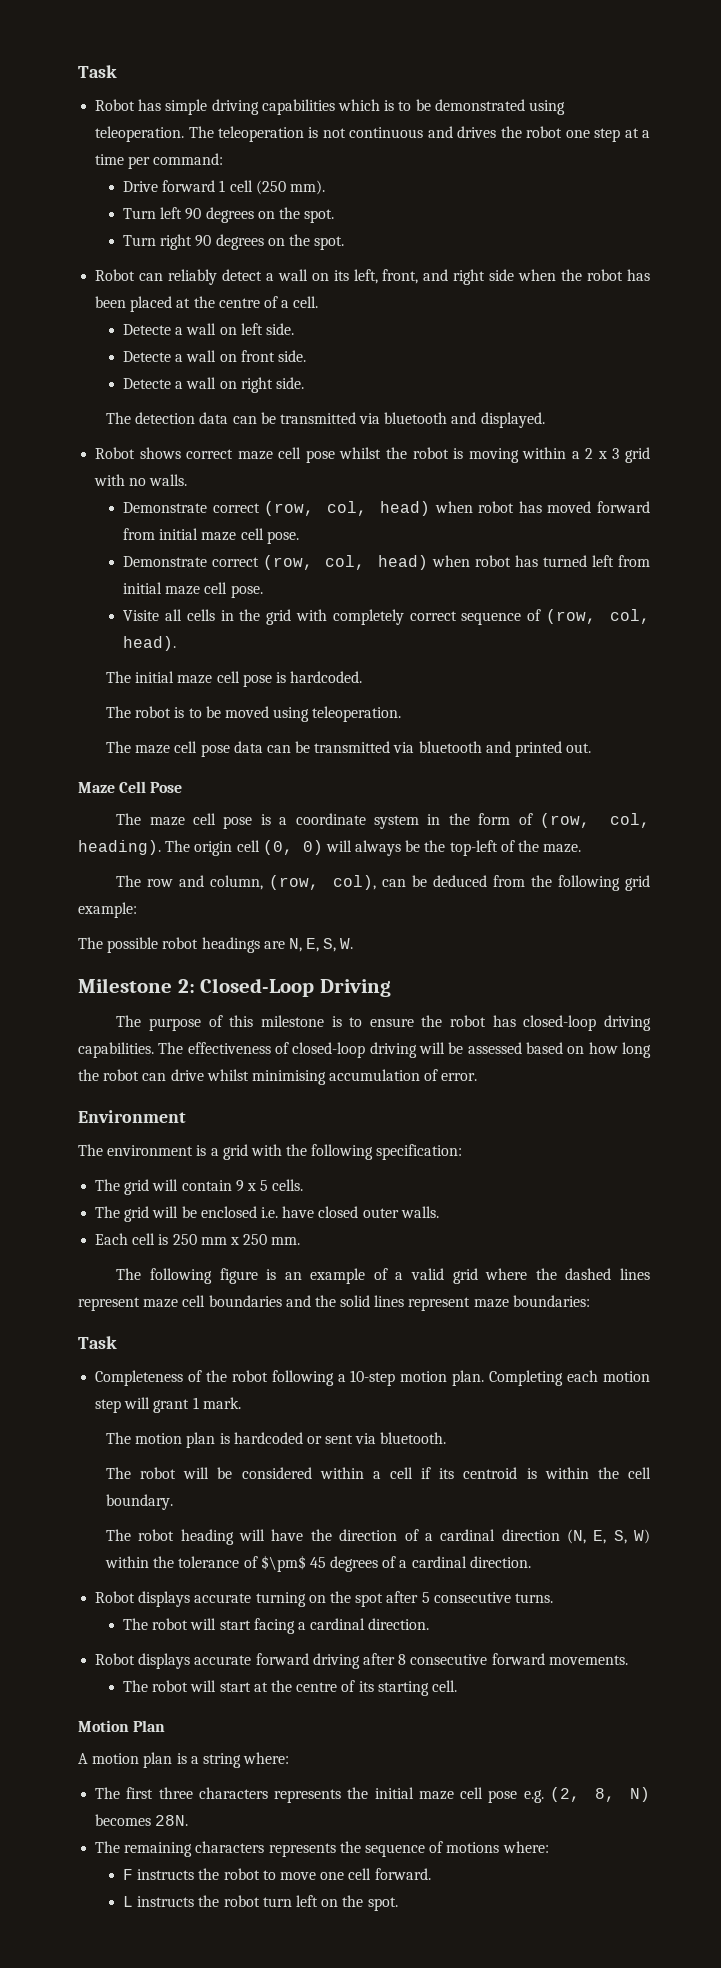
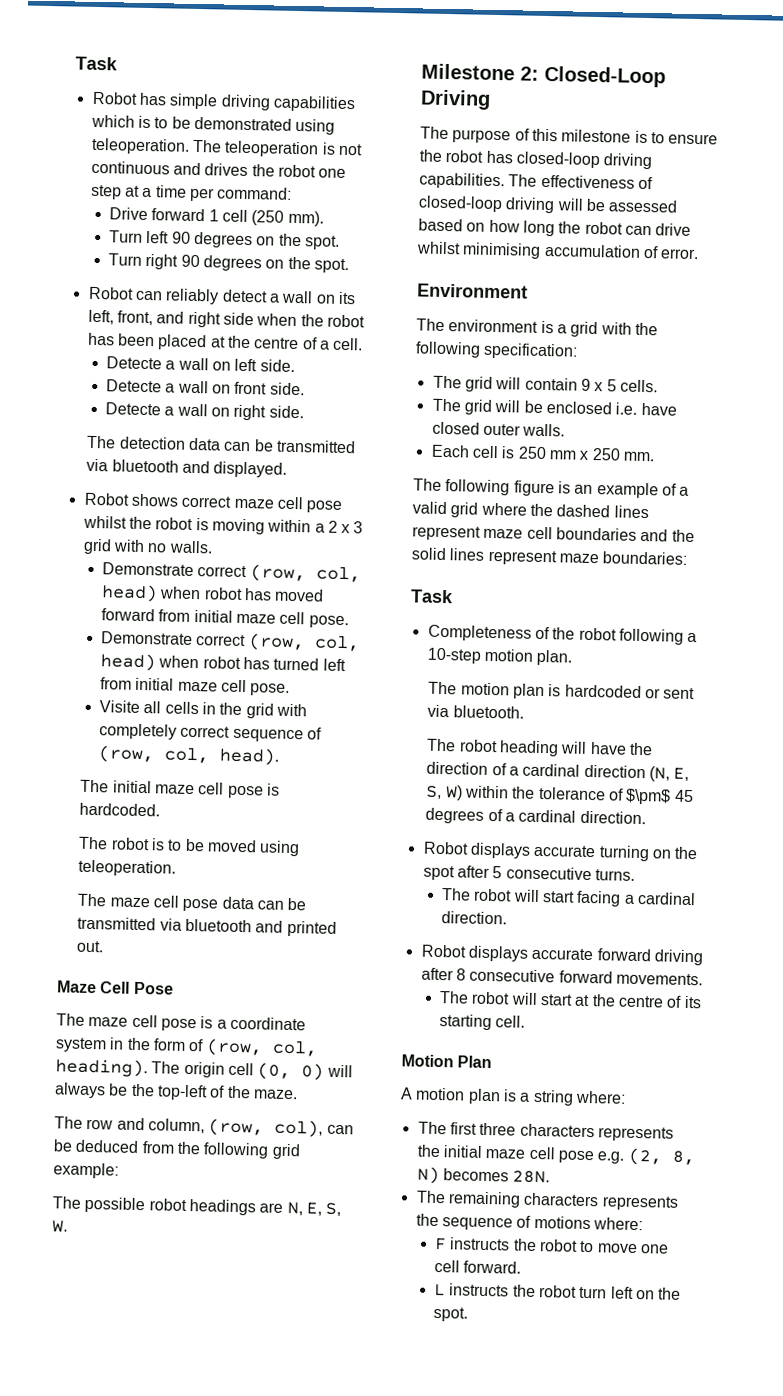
[489,1370,651,1386] [95,1397,241,1413] Completing each motion step will grant 1 mark. -> (573, 657) none
[106,1467,651,1479] [106,1494,174,1510] // The robot will be considered within a cell if its centroid is within the cell boundary. -> (524, 712) none

